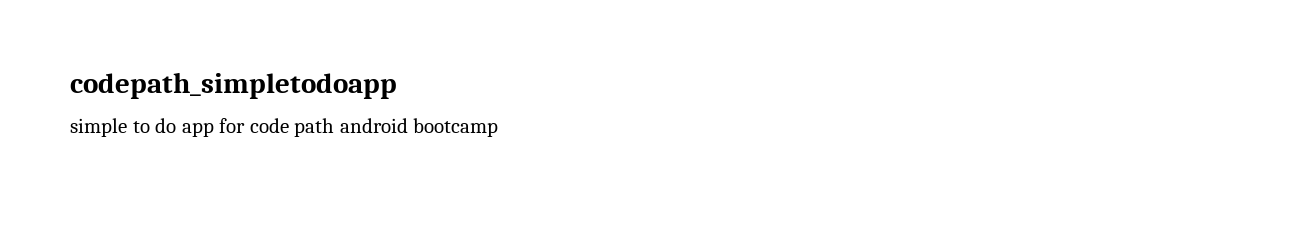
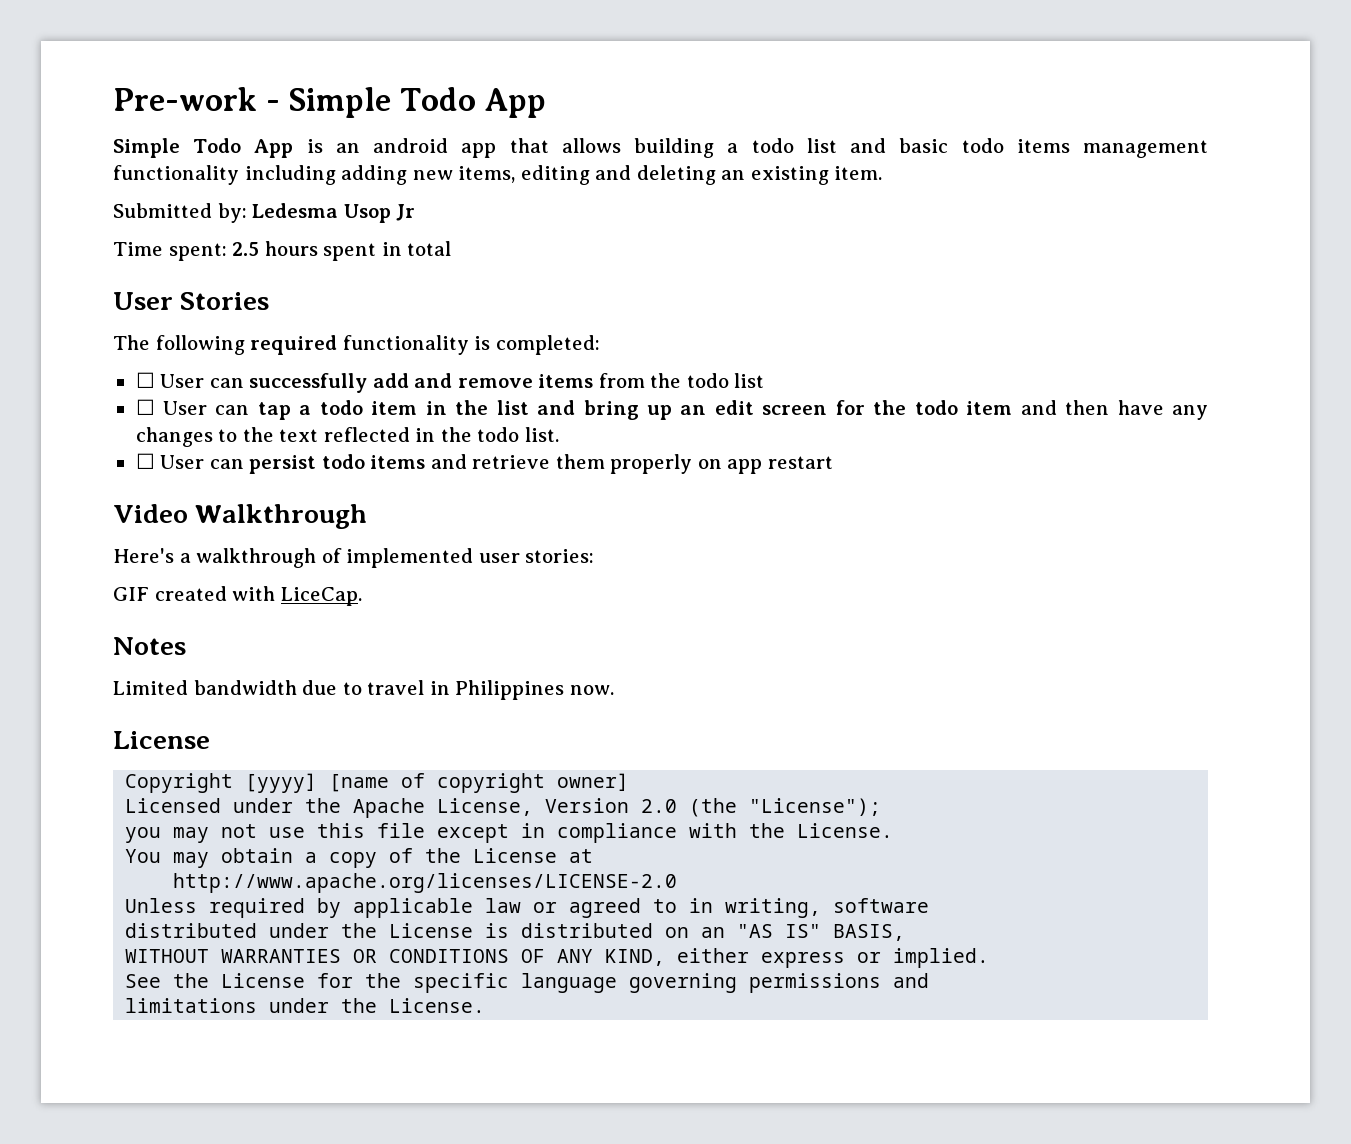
[70,72,397,99] [70,118,499,137] codepath_simpletodoapp // simple to do app for code path android bootcamp -> [113,87,546,118] [113,138,1209,158] [113,165,883,185] [113,203,416,223] [113,241,452,261] [113,292,270,310] [113,335,600,355] [135,372,765,393] [135,399,1209,420] [135,427,559,447] [135,453,833,474] [113,504,368,529] [113,548,595,568] [113,586,362,606] [113,637,186,655] [113,680,614,700] [113,731,210,749] [125,773,630,793] [125,798,882,818] [125,823,894,843] [125,848,594,868] [173,873,678,893] [125,898,930,918] [125,923,906,941] [125,948,990,968] [125,973,930,993] [125,998,486,1013] Pre-work - Simple Todo App // Simple Todo App is an android app that allows building a todo list and basic todo items management functionality including adding new items, editing and deleting an existing item. // Submitted by: Ledesma Usop Jr // Time spent: 2.5 hours spent in total // User Stories // The following required functionality is completed: // ☐ User can successfully add and remove items from the todo list // ☐ User can tap a todo item in the list and bring up an edit screen for the todo item and then have any changes to the text reflected in the todo list. // ☐ User can persist todo items and retrieve them properly on app restart // Video Walkthrough // Here's a walkthrough of implemented user stories: // GIF created with LiceCap. // Notes // Limited bandwidth due to travel in Philippines now. // License // Copyright [yyyy] [name of copyright owner] // Licensed under the Apache License, Version 2.0 (the "License"); // you may not use this file except in compliance with the License. // You may obtain a copy of the License at // http://www.apache.org/licenses/LICENSE-2.0 // Unless required by applicable law or agreed to in writing, software // distributed under the License is distributed on an "AS IS" BASIS, // WITHOUT WARRANTIES OR CONDITIONS OF ANY KIND, either express or implied. // See the License for the specific language governing permissions and // limitations under the License.

